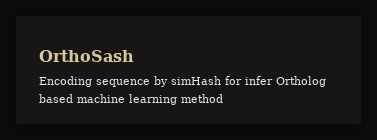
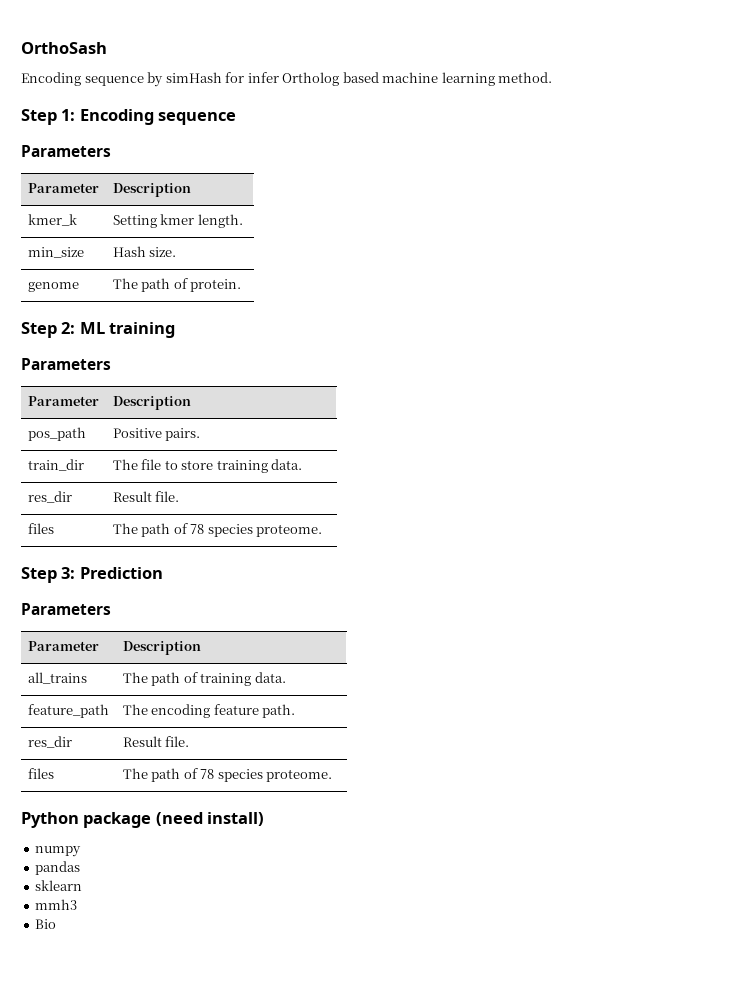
[181,94,223,103] method -> [498,72,553,83] [21,109,237,125] [21,145,111,157] [27,183,99,193] [112,183,191,197] [27,214,77,226] [112,214,243,228] [27,247,84,258] [112,246,177,257] [27,282,79,292] [112,278,242,292] [21,322,176,338] [21,358,111,370] [27,396,99,406] [112,396,191,410] [27,427,86,441] [112,428,201,441] [27,459,84,471] [112,459,303,473] [27,491,72,503] [112,491,180,502] [27,523,54,534] [112,523,323,537] [21,567,163,583] [21,603,111,615] [27,641,99,651] [122,641,201,655] [27,672,87,684] [122,672,286,686] [27,704,109,718] [122,704,296,718] [27,736,72,748] [122,736,190,747] [27,768,54,779] [122,768,333,782] [21,812,265,828] [35,846,82,857] [35,861,81,875] [35,880,83,891] [35,899,78,910] [35,919,57,929] method. // Step 1: Encoding sequence // Parameters // Parameter | Description // kmer_k | Setting kmer length. // min_size | Hash size. // genome | The path of protein. // Step 2: ML training // Parameters // Parameter | Description // pos_path | Positive pairs. // train_dir | The file to store training data. // res_dir | Result file. // files | The path of 78 species proteome. // Step 3: Prediction // Parameters // Parameter | Description // all_trains | The path of training data. // feature_path | The encoding feature path. // res_dir | Result file. // files | The path of 78 species proteome. // Python package (need install) // numpy // pandas // sklearn // mmh3 // Bio

